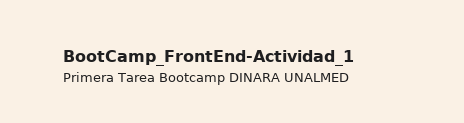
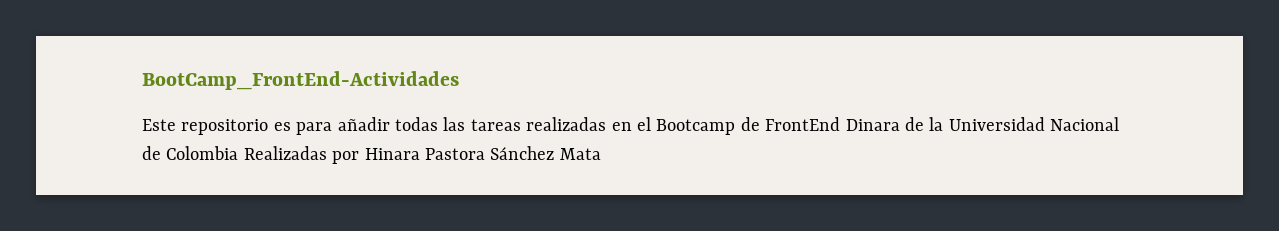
[63,50,354,66] [63,72,349,85] BootCamp_FrontEnd-Actividad_1 // Primera Tarea Bootcamp DINARA UNALMED -> [142,71,459,90] [142,117,1120,135] [142,146,601,164] BootCamp_FrontEnd-Actividades // Este repositorio es para añadir todas las tareas realizadas en el Bootcamp de FrontEnd Dinara de la Universidad Nacional de Colombia Realizadas por Hinara Pastora Sánchez Mata

